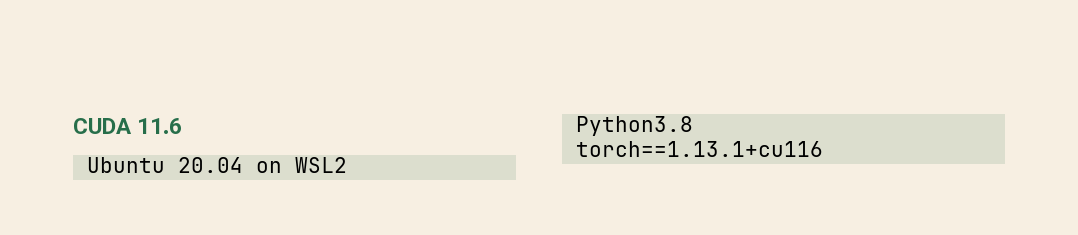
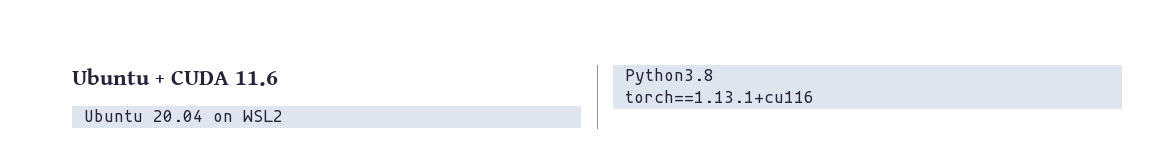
(73, 126) none -> [72,68,166,85] Ubuntu +

